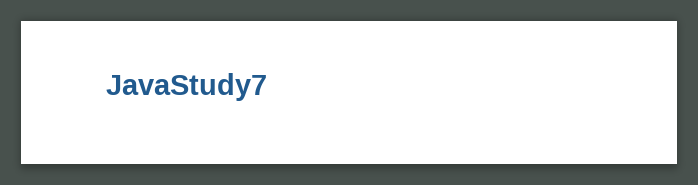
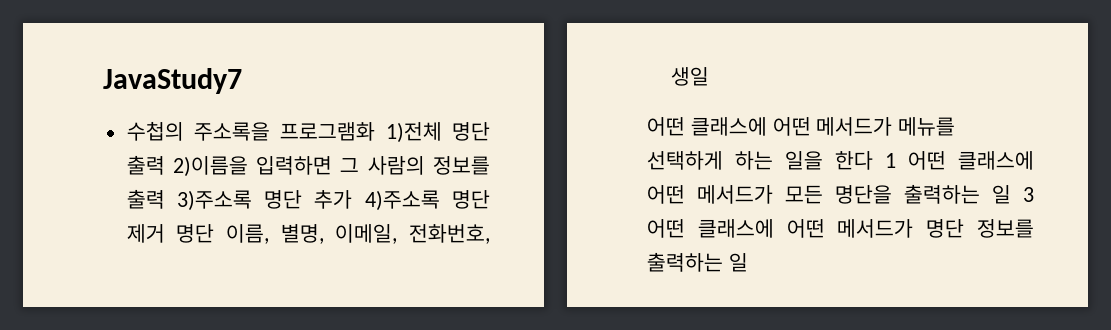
(267, 87) none -> [126,121,490,143] [126,155,490,177] [126,189,490,211] [126,224,490,244] [670,67,709,86] [647,117,956,136] [647,151,1034,170] [647,184,1034,204] [647,219,1034,238] [647,252,748,272] // 수첩의 주소록을 프로그램화 1)전체 명단 출력 2)이름을 입력하면 그 사람의 정보를 출력 3)주소록 명단 추가 4)주소록 명단 제거 명단 이름, 별명, 이메일, 전화번호, 생일 // 어떤 클래스에 어떤 메서드가 메뉴를 선택하게 하는 일을 한다 1 어떤 클래스에 어떤 메서드가 모든 명단을 출력하는 일 3 어떤 클래스에 어떤 메서드가 명단 정보를 출력하는 일

